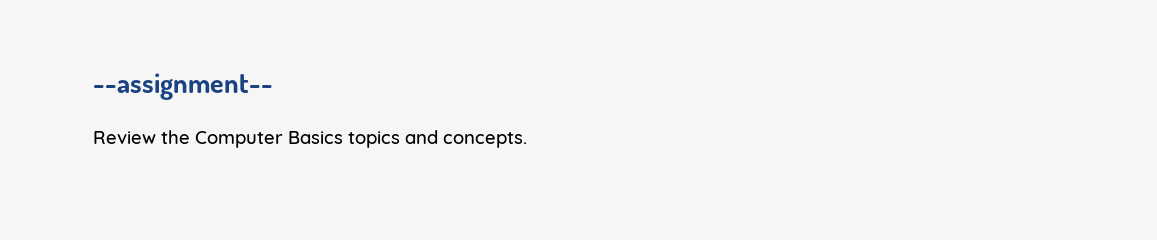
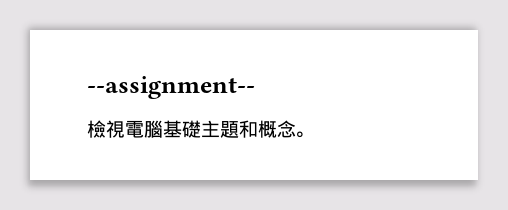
[93,130,527,148] Review the Computer Basics topics and concepts. -> [87,120,313,138] 檢視電腦基礎主題和概念。

